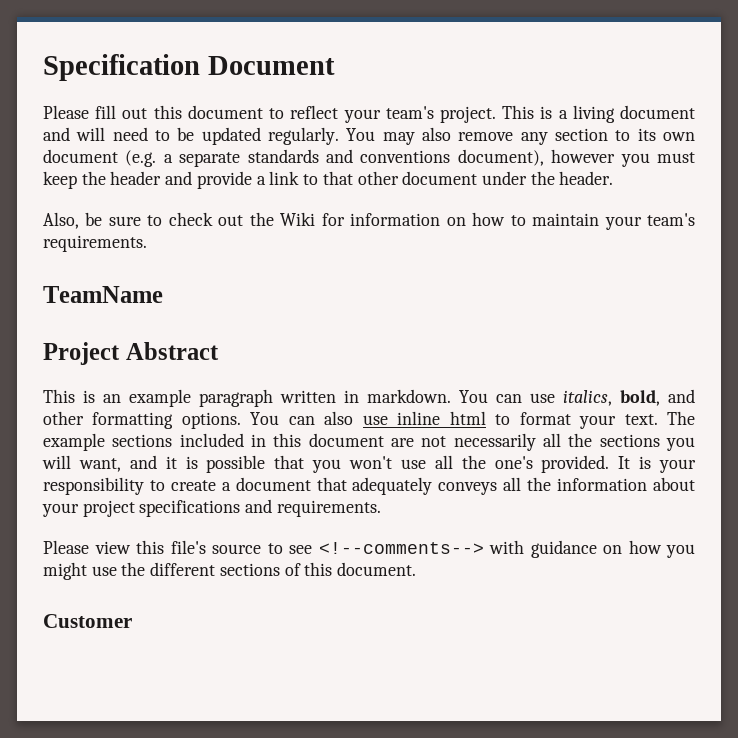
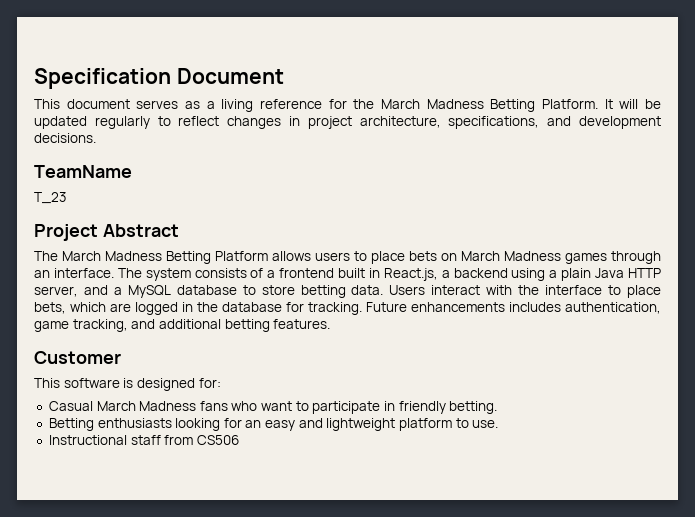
[43,105,695,123] [43,127,695,145] [43,149,695,167] [43,171,614,189] [43,212,695,230] [43,235,147,252] Please fill out this document to reflect your team's project. This is a living document and will need to be updated regularly. You may also remove any section to its own document (e.g. a separate standards and conventions document), however you must keep the header and provide a link to that other document under the header. // Also, be sure to check out the Wiki for information on how to maintain your team's requirements. -> [34,99,661,112] [34,116,661,129] [34,133,96,143] This document serves as a living reference for the March Madness Betting Platform. It will be updated regularly to reflect changes in project architecture, specifications, and development decisions.
(163, 294) none -> [34,192,66,204] // T_23
[43,389,695,407] [43,411,695,429] [43,433,696,451] [42,455,696,473] [43,477,696,495] [42,499,381,517] [43,540,695,558] [43,562,417,580] [43,614,132,628] This is an example paragraph written in markdown. You can use italics, bold, and other formatting options. You can also use inline html to format your text. The example sections included in this document are not necessarily all the sections you will want, and it is possible that you won't use all the one's provided. It is your responsibility to create a document that adequately conveys all the information about your project specifications and requirements. // Please view this file's source to see <!--comments--> with guidance on how you might use the different sections of this document. // Customer -> [34,251,661,264] [34,268,661,281] [34,285,661,298] [34,302,661,315] [34,319,331,332] [34,351,121,364] [34,378,221,391] [48,401,498,414] [48,418,499,431] [48,435,239,445] The March Madness Betting Platform allows users to place bets on March Madness games through an interface. The system consists of a frontend built in React.js, a backend using a plain Java HTTP server, and a MySQL database to store betting data. Users interact with the interface to place bets, which are logged in the database for tracking. Future enhancements includes authentication, game tracking, and additional betting features. // Customer // This software is designed for: // Casual March Madness fans who want to participate in friendly betting. // Betting enthusiasts looking for an easy and lightweight platform to use. // Instructional staff from CS506

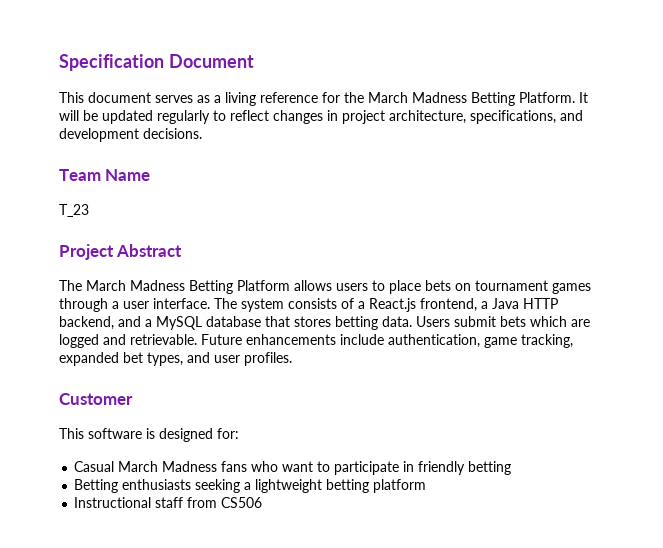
[34,165,132,178] TeamName -> [59,169,151,181] Team Name
[461,251,661,264] [34,270,50,278] March Madness games through an -> [475,280,591,294] [59,298,149,312] tournament games through a user
[279,268,592,281] frontend built in React.js, a backend using a plain -> [369,298,488,312] React.js frontend, a
[34,286,78,297] server, -> [59,316,114,330] backend,
[242,285,295,295] to store -> [265,316,331,327] that stores
[431,285,661,298] [34,302,362,315] interact with the interface to place bets, which are logged in the database for tracking. -> [454,316,590,327] [59,334,197,348] submit bets which are logged and retrievable.
[509,302,561,312] includes -> [340,334,384,345] include
[131,319,331,332] and additional betting features. -> [59,352,292,366] expanded bet types, and user profiles.
[449,401,498,414] betting. -> [468,461,512,475] betting
[175,418,396,431] looking for an easy and lightweight -> [195,479,370,493] seeking a lightweight betting
[455,418,499,428] to use. -> (427, 486) none

